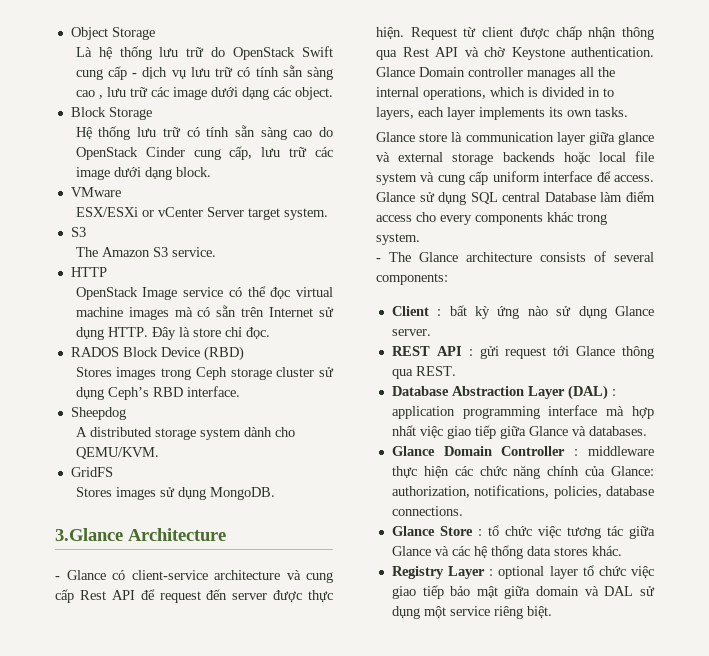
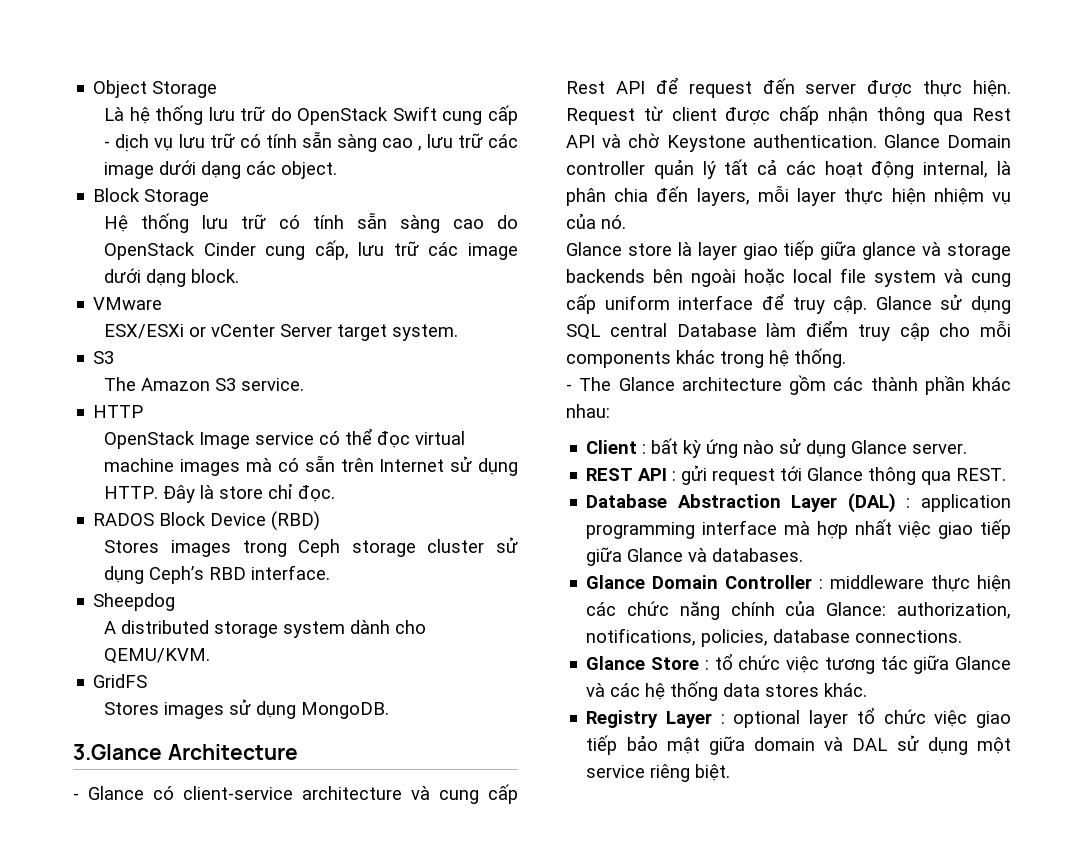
[527,67,615,80] [376,87,614,100] [376,107,628,120] manages all the internal operations, which is divided in to layers, each layer implements its own tasks. -> [653,159,1011,179] [566,185,1011,206] [566,213,626,229] quản lý tất cả các hoạt động internal, là phân chia đến layers, mỗi layer thực hiện nhiệm vụ của nó.
[465,132,585,145] communication layer -> [697,240,815,260] layer giao tiếp
[398,152,444,162] external -> (942, 249) none
(555, 157) none -> [653,269,736,287] bên ngoài
[614,175,654,182] access. -> [792,296,868,314] truy cập.
[376,212,472,225] access cho every -> [857,320,1011,341] truy cập cho mỗi
[376,233,420,245] system. -> [769,348,846,368] hệ thống.
[540,251,654,262] [376,273,448,285] consists of several components: -> [789,375,1011,395] [566,404,610,418] gồm các thành phần khác nhau:

